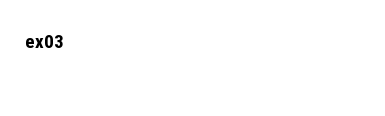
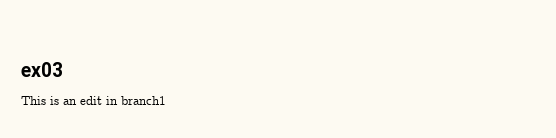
(64, 41) none -> [21,96,166,105] // This is an edit in branch1

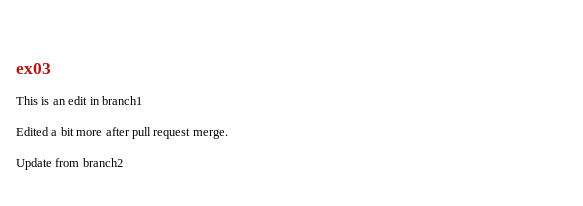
(166, 100) none -> [16,127,228,139] [16,158,123,170] // Edited a bit more after pull request merge. // Update from branch2

